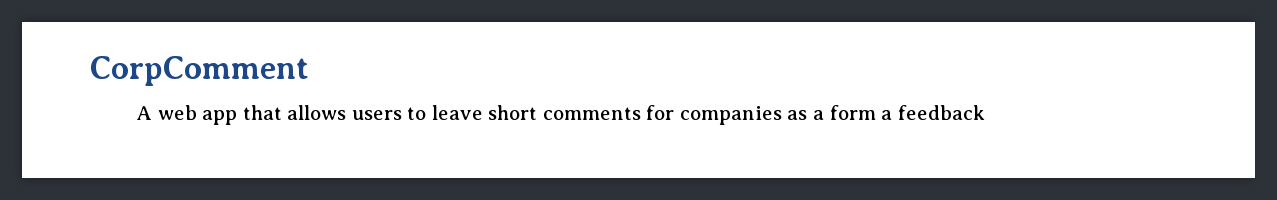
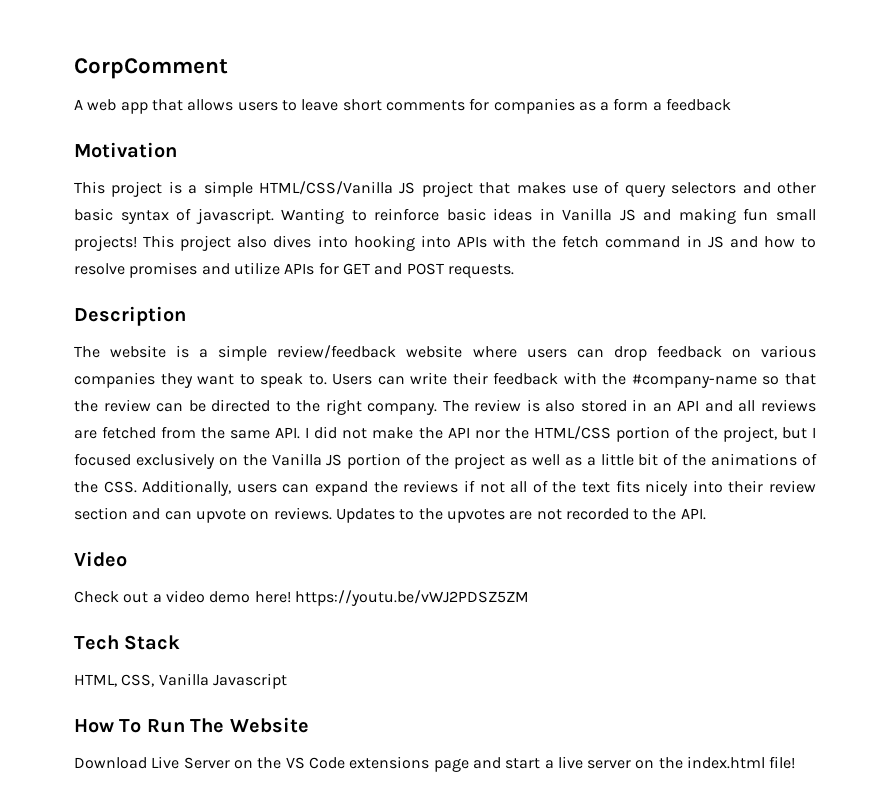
(985, 112) none -> [74,142,177,158] [74,181,816,197] [74,208,816,224] [74,235,817,251] [74,262,514,278] [74,306,186,326] [74,345,817,361] [74,372,816,388] [74,399,816,415] [74,426,816,442] [74,453,818,469] [74,480,816,496] [74,507,706,523] [74,551,127,567] [74,590,529,606] [74,635,181,650] [74,673,287,689] [74,717,309,733] [74,756,796,772] // Motivation // This project is a simple HTML/CSS/Vanilla JS project that makes use of query selectors and other basic syntax of javascript. Wanting to reinforce basic ideas in Vanilla JS and making fun small projects! This project also dives into hooking into APIs with the fetch command in JS and how to resolve promises and utilize APIs for GET and POST requests. // Description // The website is a simple review/feedback website where users can drop feedback on various companies they want to speak to. Users can write their feedback with the #company-name so that the review can be directed to the right company. The review is also stored in an API and all reviews are fetched from the same API. I did not make the API nor the HTML/CSS portion of the project, but I focused exclusively on the Vanilla JS portion of the project as well as a little bit of the animations of the CSS. Additionally, users can expand the reviews if not all of the text fits nicely into their review section and can upvote on reviews. Updates to the upvotes are not recorded to the API. // Video // Check out a video demo here! https://youtu.be/vWJ2PDSZ5ZM // Tech Stack // HTML, CSS, Vanilla Javascript // How To Run The Website // Download Live Server on the VS Code extensions page and start a live server on the index.html file!

